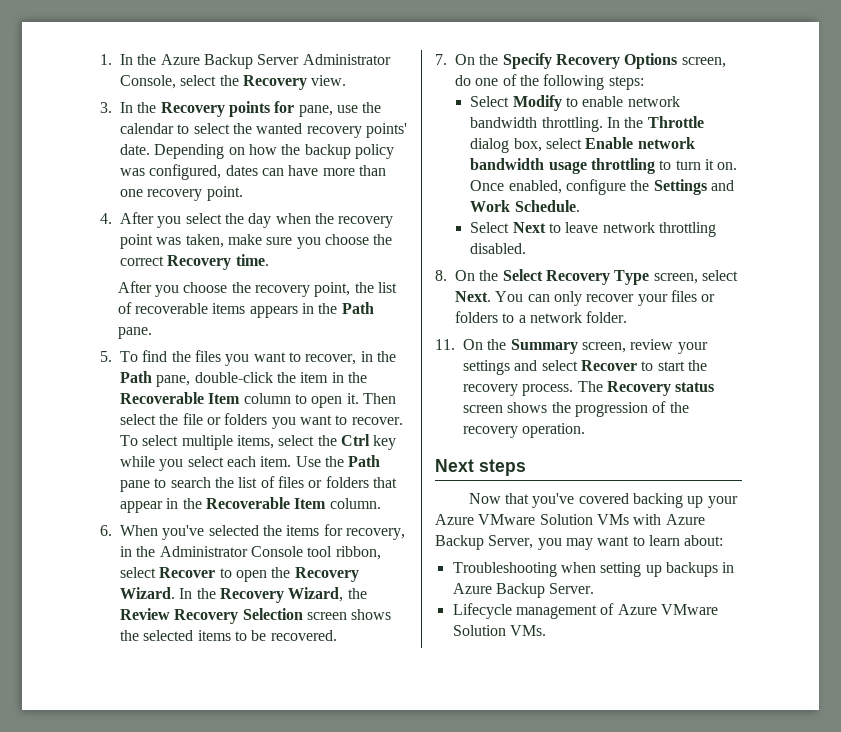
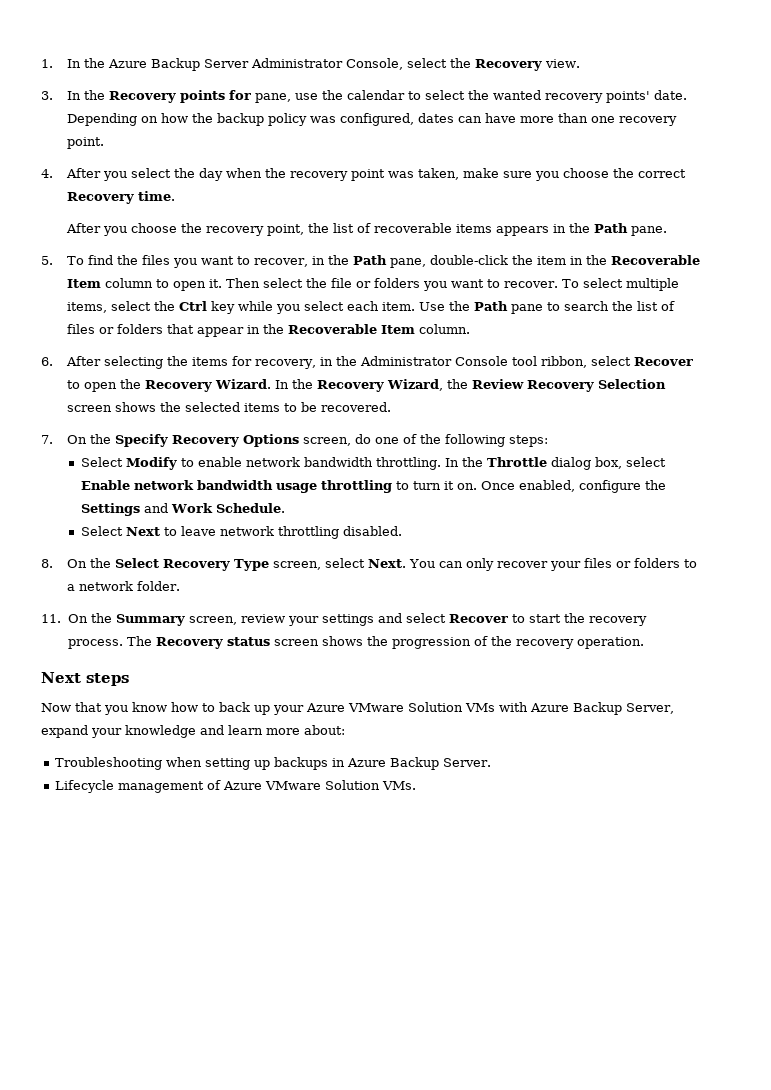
[120,525,259,540] When you've selected -> [65,356,163,369] After selecting
[532,493,683,508] you've covered backing -> [104,702,250,715] you know how to back
[537,535,680,550] you may want to learn -> [41,725,300,738] expand your knowledge and learn more

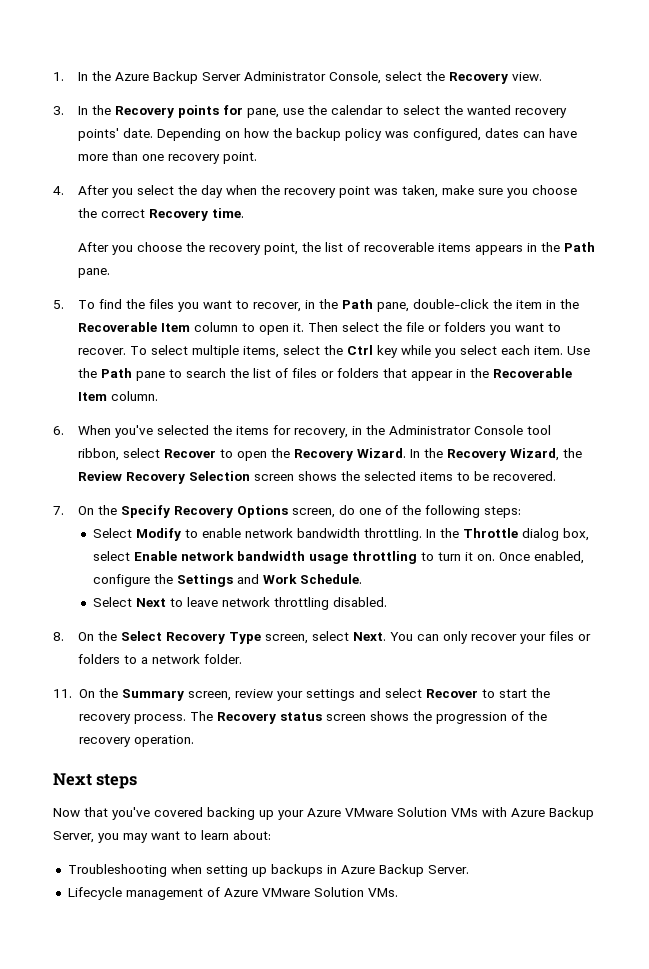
[65,356,163,369] After selecting -> [78,425,210,438] When you've selected
[104,702,250,715] you know how to back -> [112,807,255,820] you've covered backing
[41,725,300,738] expand your knowledge and learn more -> [98,830,229,843] you may want to learn

